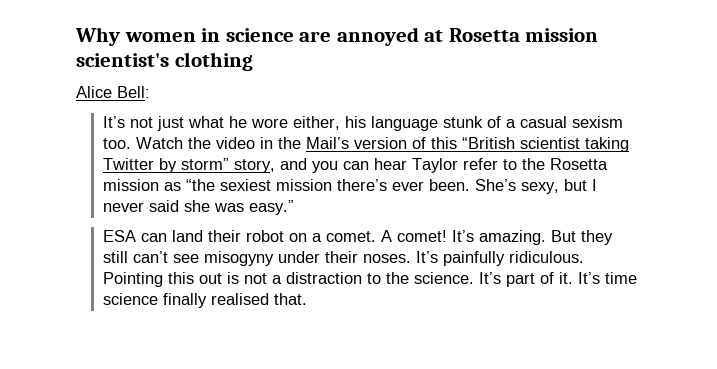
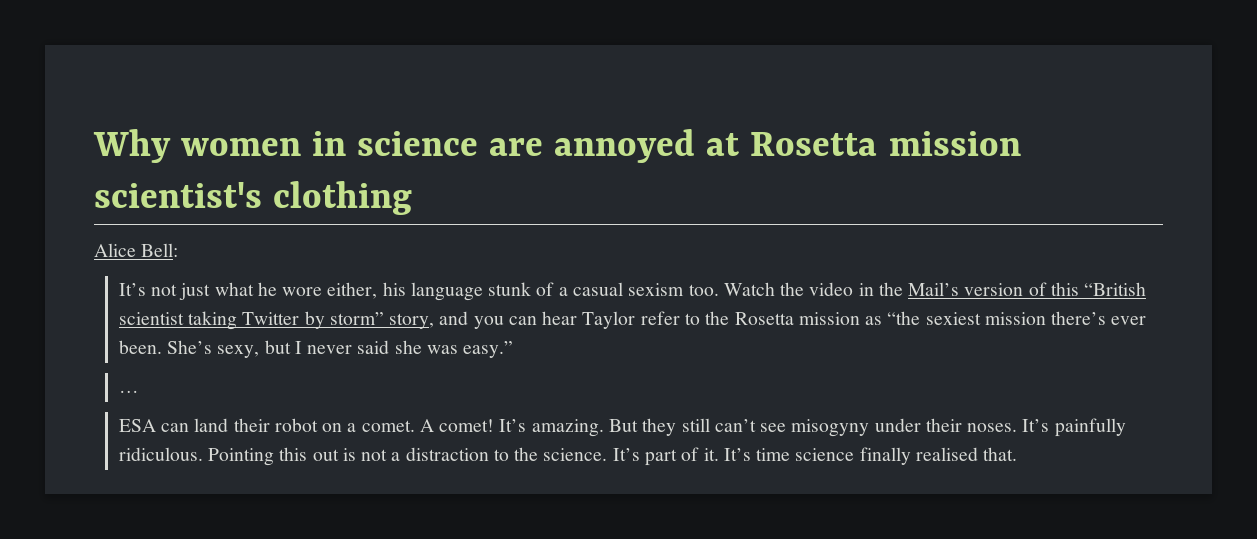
(294, 207) none -> [118,390,139,393] // …

